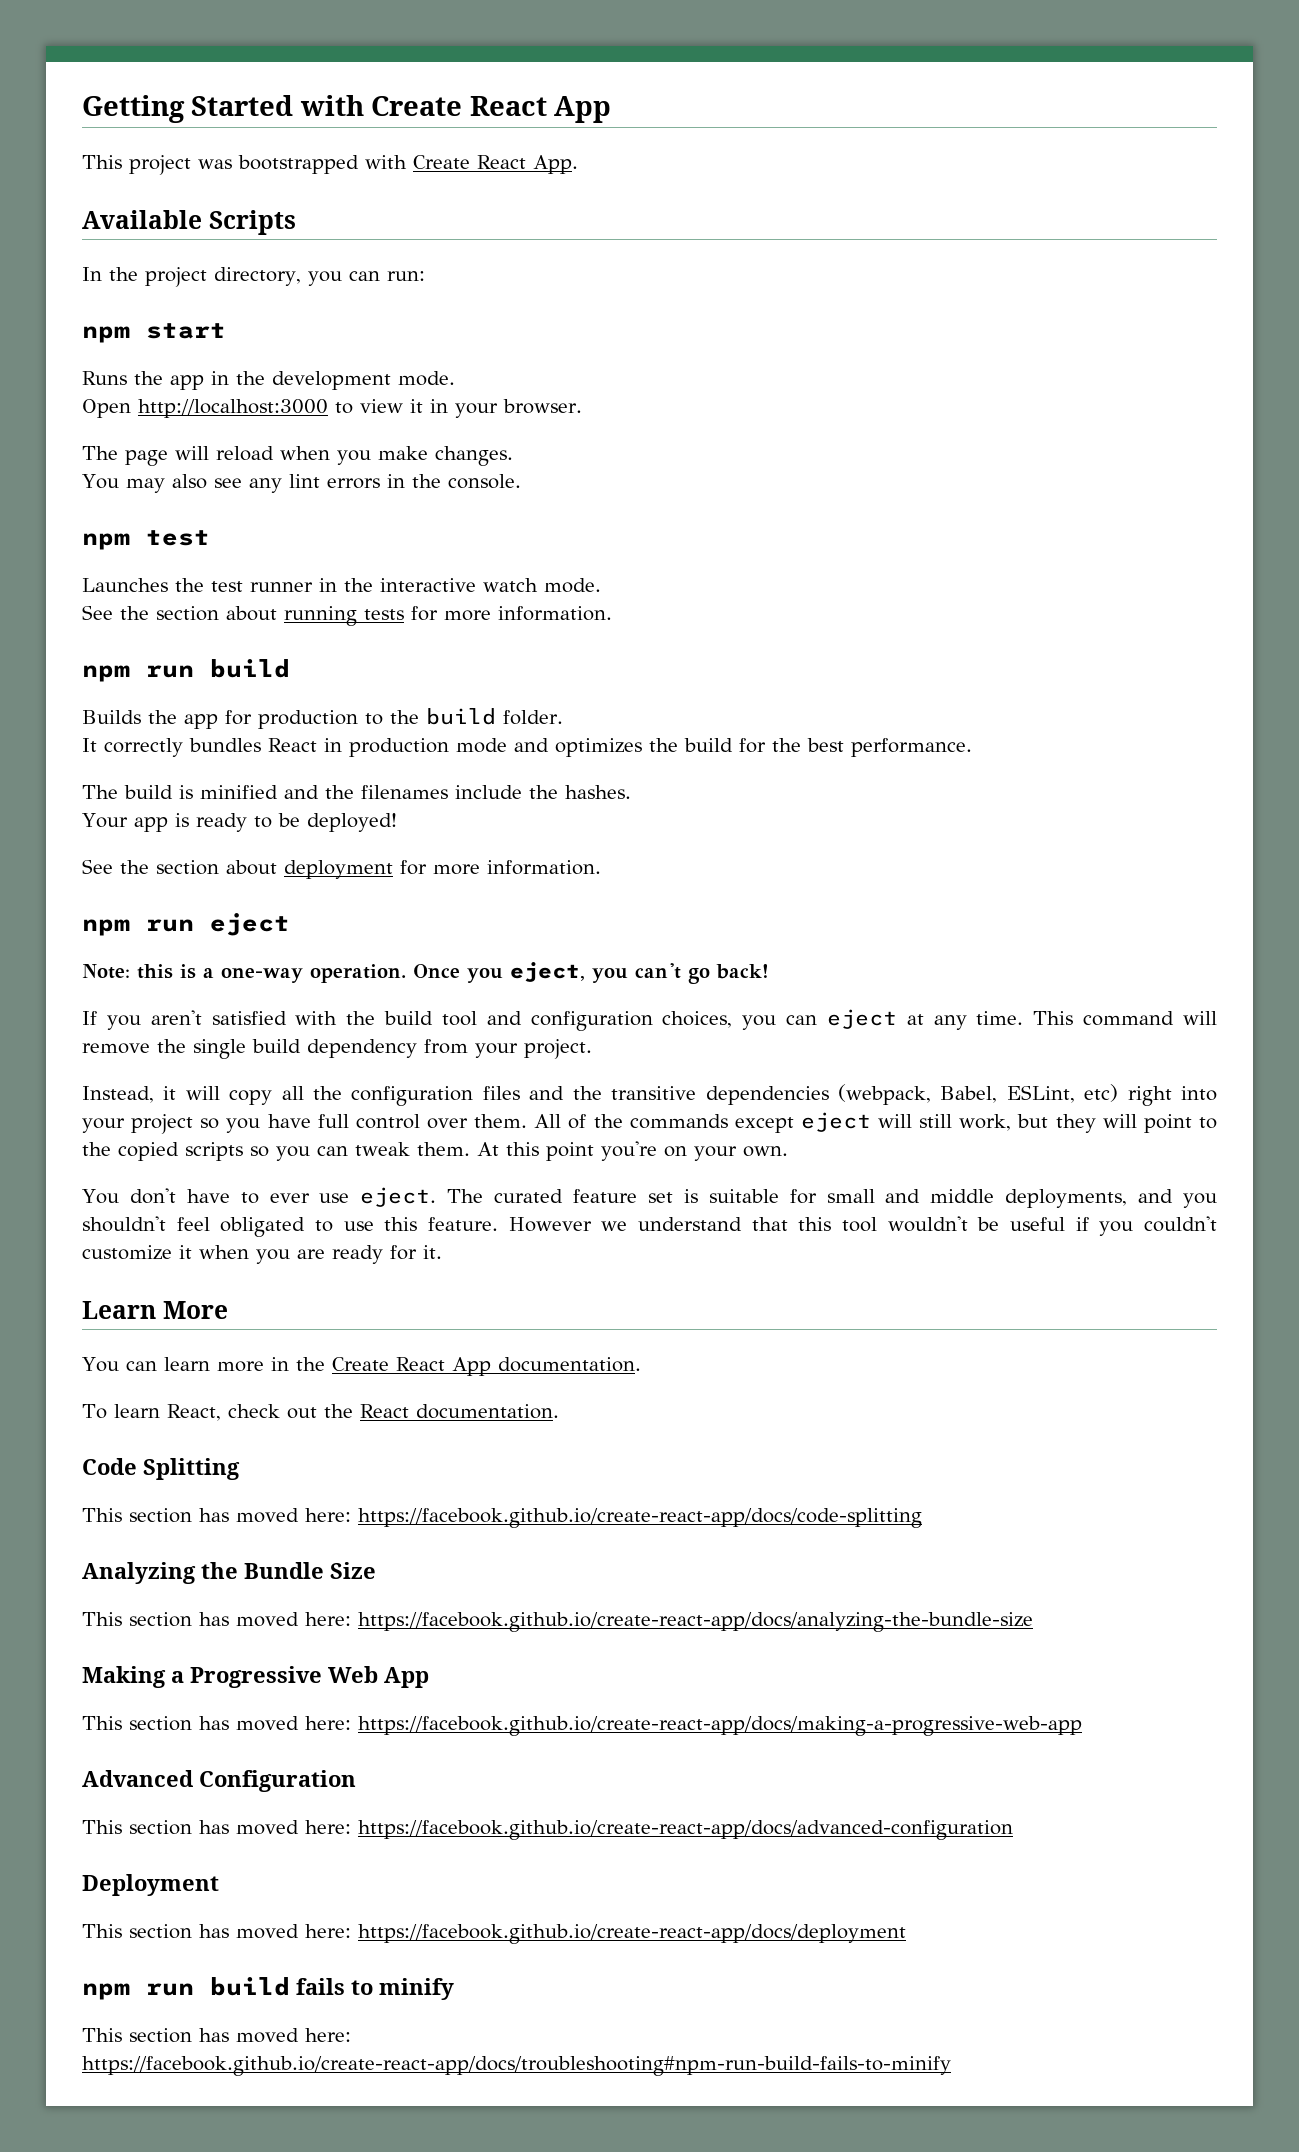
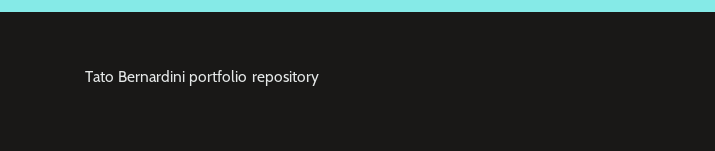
[82,95,612,123] [82,155,578,175] [82,210,296,235] [82,267,425,287] [82,323,226,343] [82,371,455,390] [82,399,582,418] [82,446,513,466] [82,474,521,493] [82,530,210,550] [82,578,601,593] [82,605,612,626] [82,659,290,682] [82,708,563,729] [82,738,972,757] [82,785,631,799] [82,813,397,832] [82,859,601,879] [82,913,290,936] [82,962,769,984] [82,1009,1218,1031] [82,1039,592,1059] [82,1084,1217,1106] [82,1112,1217,1134] [82,1141,788,1161] [82,1187,1217,1208] [82,1216,1217,1237] [82,1245,442,1264] [82,1301,228,1319] [82,1357,641,1376] [82,1404,559,1421] [82,1458,240,1480] [82,1508,922,1528] [82,1562,376,1584] [82,1612,1033,1632] [82,1666,429,1688] [82,1716,1082,1736] [82,1770,356,1792] [82,1820,1013,1840] [82,1874,219,1896] [82,1924,906,1944] [82,1977,454,2000] [82,2028,351,2043] [82,2056,951,2076] Getting Started with Create React App // This project was bootstrapped with Create React App. // Available Scripts // In the project directory, you can run: // npm start // Runs the app in the development mode. // Open http://localhost:3000 to view it in your browser. // The page will reload when you make changes. // You may also see any lint errors in the console. // npm test // Launches the test runner in the interactive watch mode. // See the section about running tests for more information. // npm run build // Builds the app for production to the build folder. // It correctly bundles React in production mode and optimizes the build for the best performance. // The build is minified and the filenames include the hashes. // Your app is ready to be deployed! // See the section about deployment for more information. // npm run eject // Note: this is a one-way operation. Once you eject, you can't go back! // If you aren't satisfied with the build tool and configuration choices, you can eject at any time. This command will remove the single build dependency from your project. // Instead, it will copy all the configuration files and the transitive dependencies (webpack, Babel, ESLint, etc) right into your project so you have full control over them. All of the commands except eject will still work, but they will point to the copied scripts so you can tweak them. At this point you're on your own. // You don't have to ever use eject. The curated feature set is suitable for small and middle deployments, and you shouldn't feel obligated to use this feature. However we understand that this tool wouldn't be useful if you couldn't customize it when you are ready for it. // Learn More // You can learn more in the Create React App documentation. // To learn React, check out the React documentation. // Code Splitting // This section has moved here: https://facebook.github.io/create-react-app/docs/code-splitting // Analyzing the Bundle Size // This section has moved here: https://facebook.github.io/create-react-app/docs/analyzing-the-bundle-size // Making a Progressive Web App // This section has moved here: https://facebook.github.io/create-react-app/docs/making-a-progressive-web-app // Advanced Configuration // This section has moved here: https://facebook.github.io/create-react-app/docs/advanced-configuration // Deployment // This section has moved here: https://facebook.github.io/create-react-app/docs/deployment // npm run build fails to minify // This section has moved here: https://facebook.github.io/create-react-app/docs/troubleshooting#npm-run-build-fails-to-minify -> [85,70,319,86] Tato Bernardini portfolio repository

